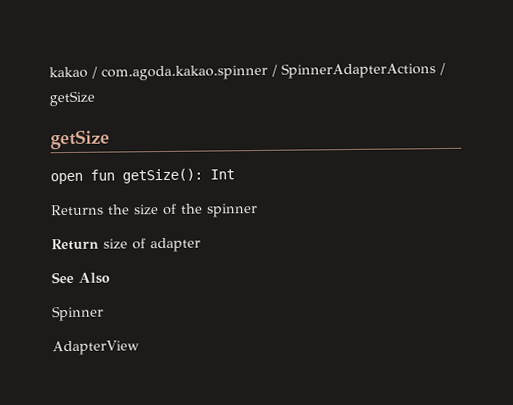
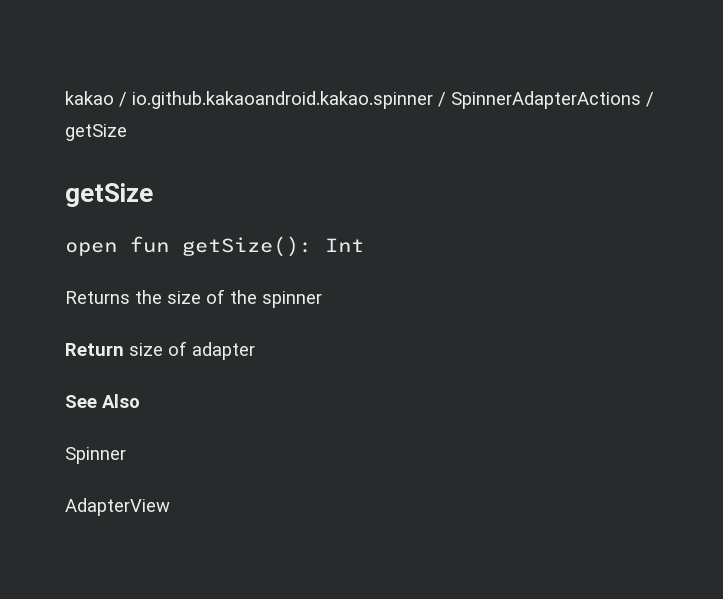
[101,64,268,81] com.agoda.kakao.spinner -> [132,91,433,109] io.github.kakaoandroid.kakao.spinner

